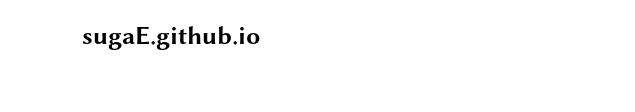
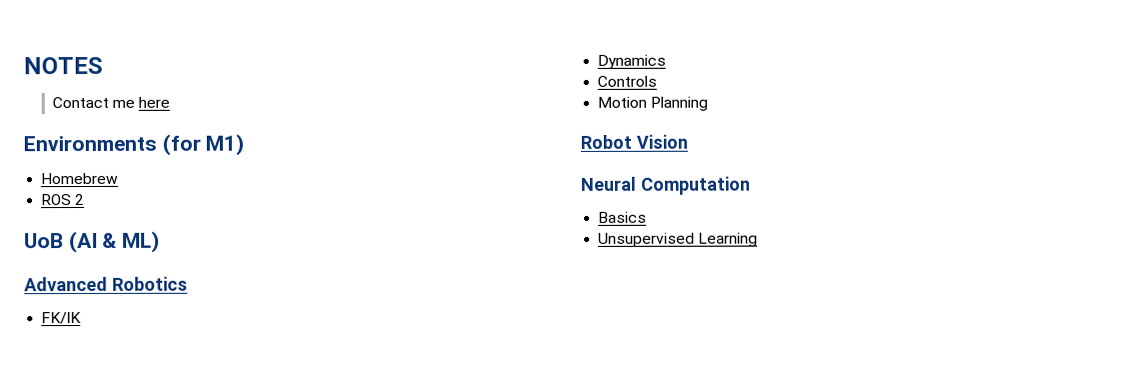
[82,26,260,50] sugaE.github.io -> [23,56,103,75] [52,96,171,109] [23,133,245,156] [40,172,119,185] [41,193,86,206] [24,230,161,254] [24,276,188,292] [41,312,83,325] [597,54,667,69] [597,75,658,87] [597,96,709,111] [580,134,688,149] [580,176,751,195] [598,211,648,223] [598,232,759,247] NOTES // Contact me here // Environments (for M1) // Homebrew // ROS 2 // UoB (AI & ML) // Advanced Robotics // FK/IK // Dynamics // Controls // Motion Planning // Robot Vision // Neural Computation // Basics // Unsupervised Learning

